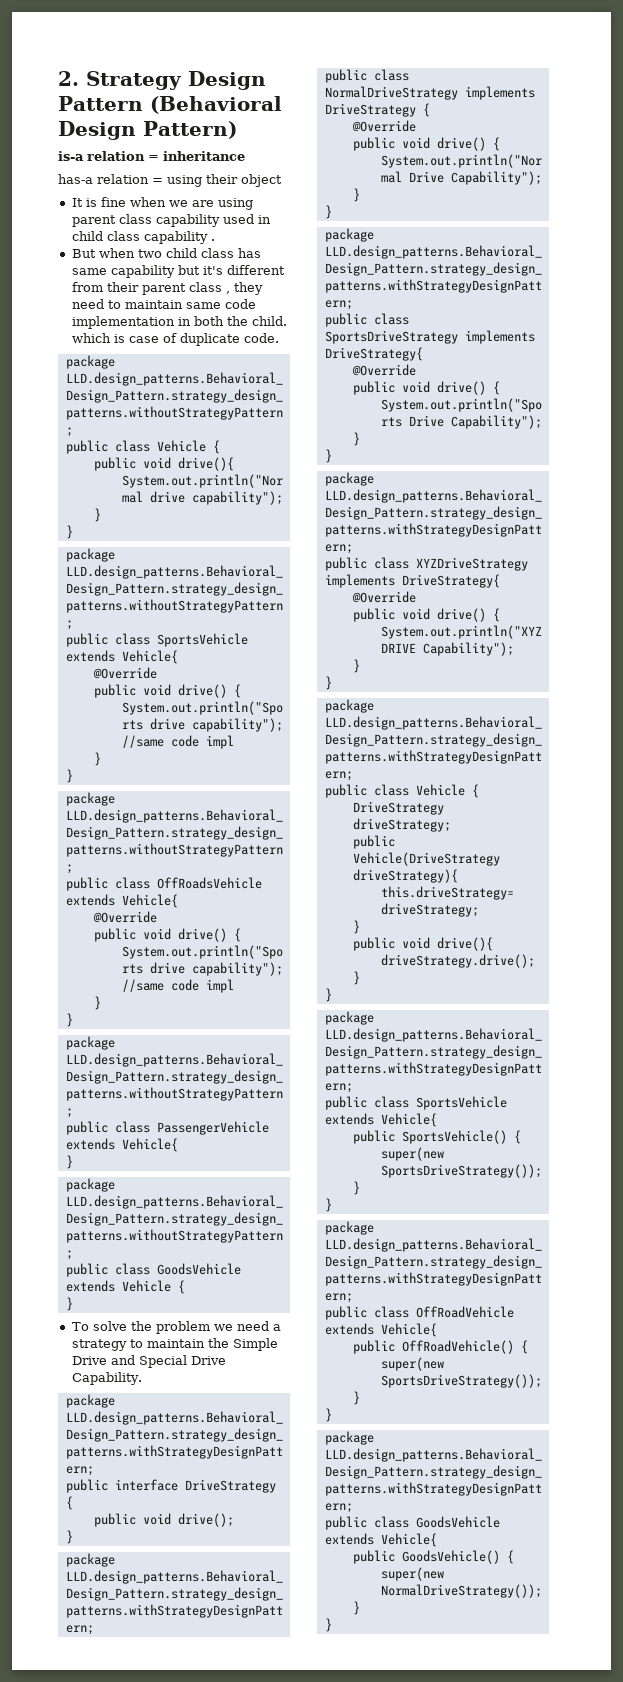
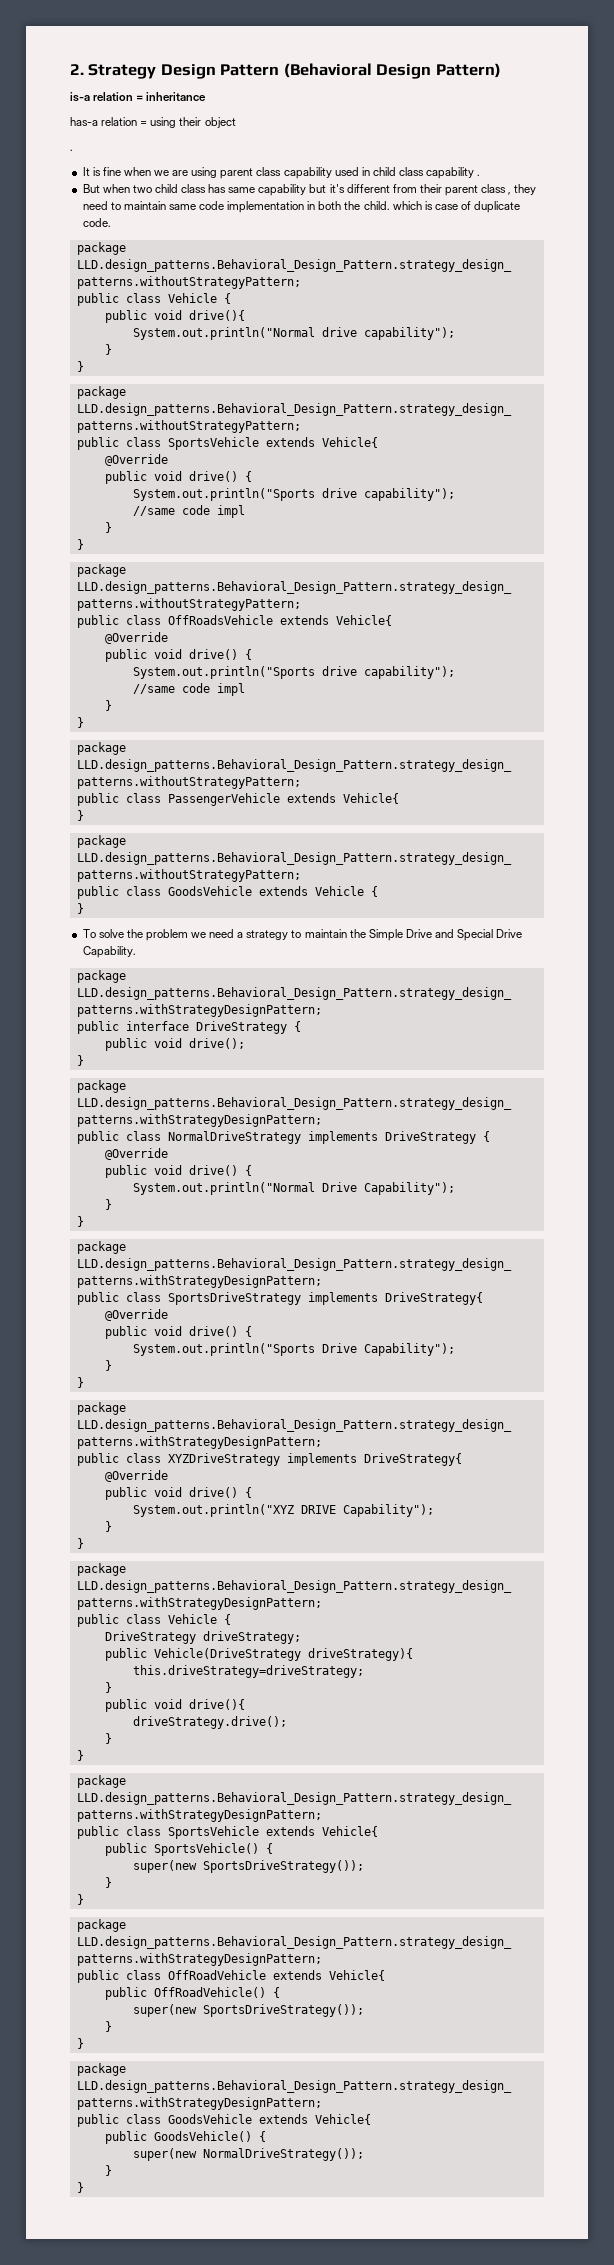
(282, 180) none -> [70,149,73,151] // .

